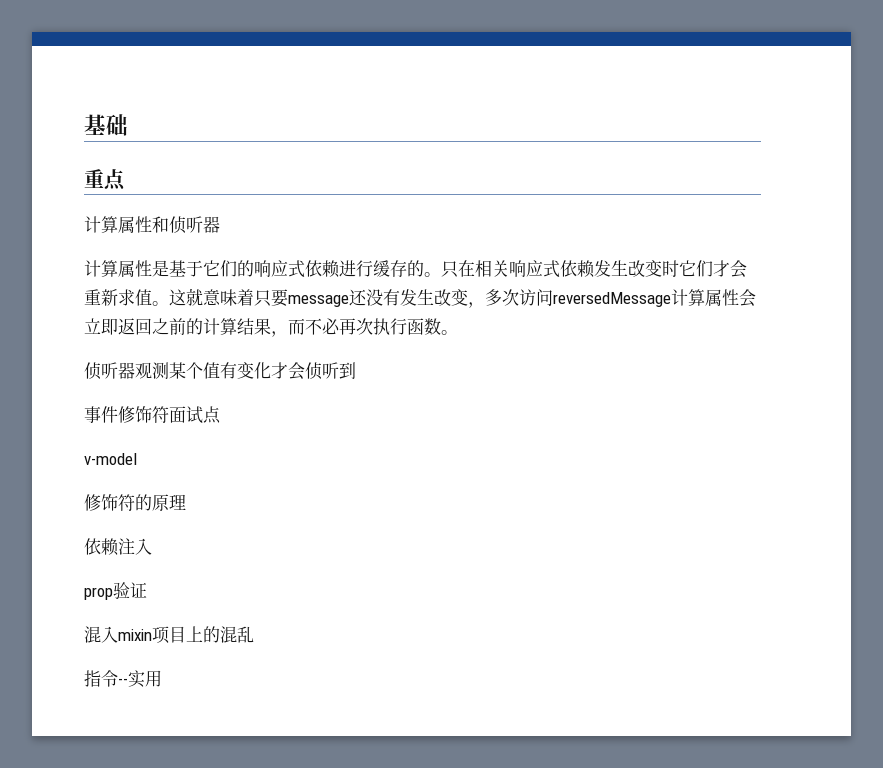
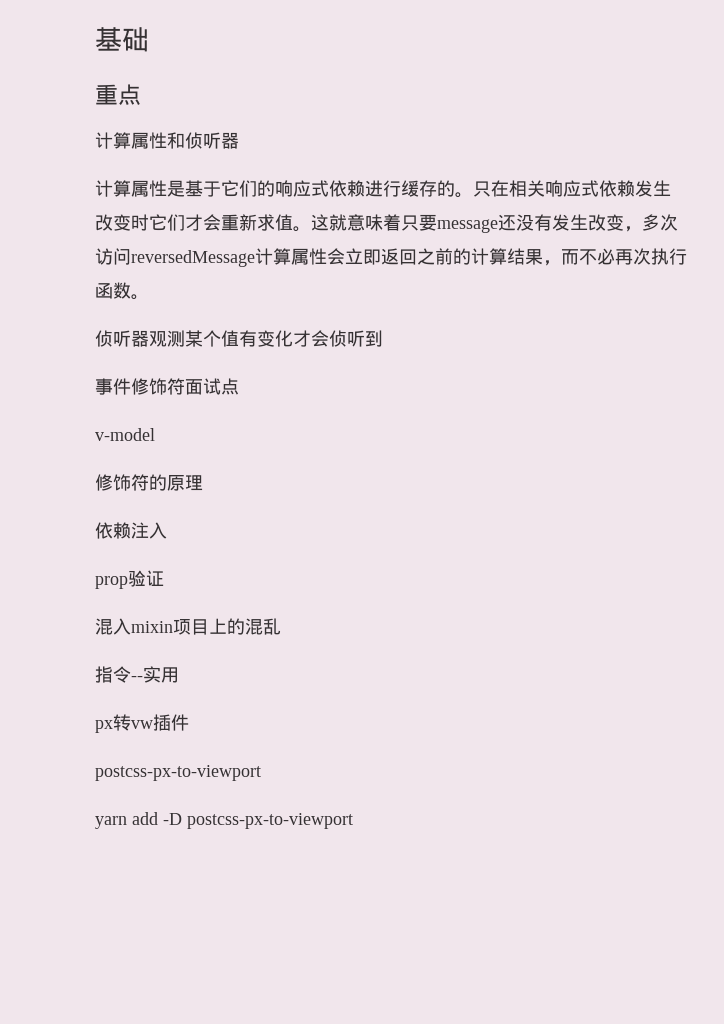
(162, 678) none -> [95,714,189,733] [95,765,261,781] [95,812,353,829] // px转vw插件 // postcss-px-to-viewport // yarn add -D postcss-px-to-viewport

